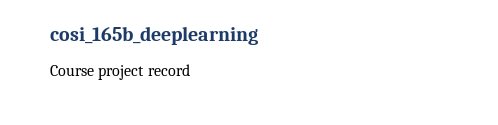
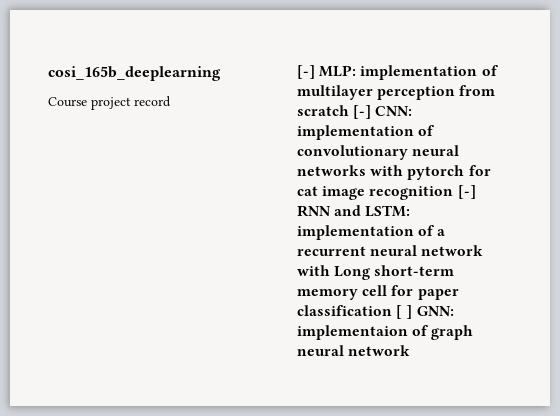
(190, 70) none -> [297,65,498,80] [297,85,496,100] [297,105,413,119] [297,125,435,140] [297,145,460,160] [297,165,491,180] [297,185,476,200] [297,205,411,217] [297,225,446,240] [297,245,484,256] [297,265,455,280] [297,285,459,300] [297,305,454,319] [297,325,474,340] [297,345,411,356] // [-] MLP: implementation of multilayer perception from scratch [-] CNN: implementation of convolutionary neural networks with pytorch for cat image recognition [-] RNN and LSTM: implementation of a recurrent neural network with Long short-term memory cell for paper classification [ ] GNN: implementaion of graph neural network

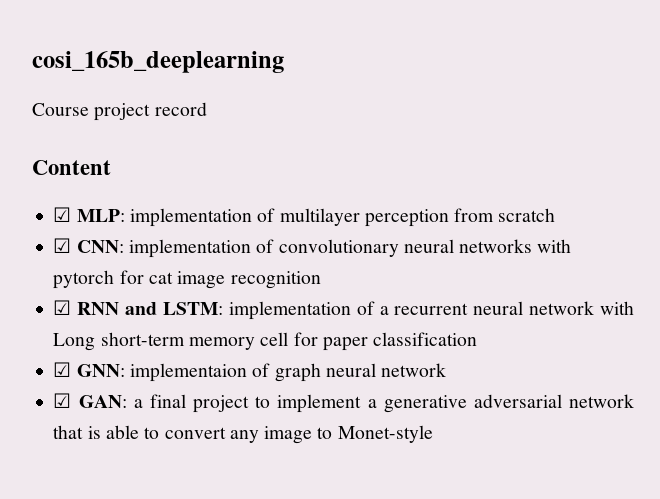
[297,65,315,79] [-] -> [32,160,111,175] [53,207,72,222] Content // ☑
[353,105,372,119] [-] -> [53,238,72,253] // ☑
[457,185,476,199] [-] -> [53,300,72,315] // ☑
[396,305,413,319] [ ] -> [53,362,72,377] // ☑
(411, 350) none -> [53,393,634,413] [53,425,433,444] // ☑ GAN: a final project to implement a generative adversarial network that is able to convert any image to Monet-style

